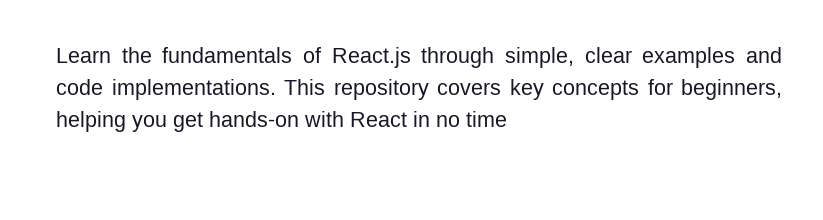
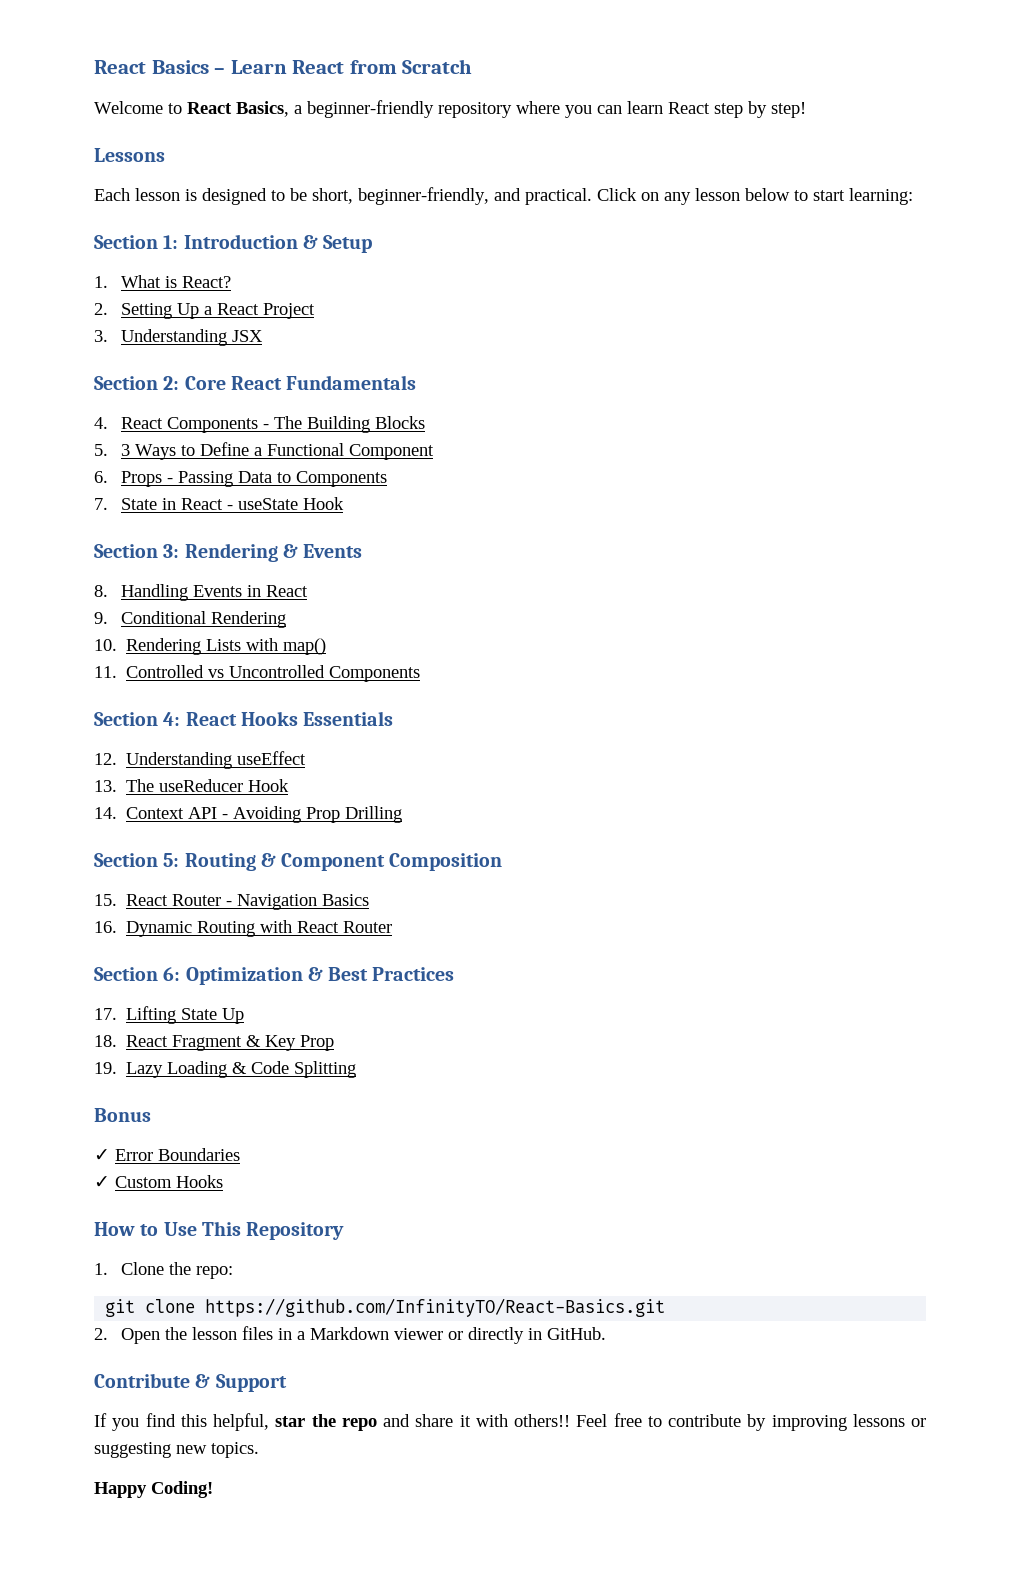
[56,47,782,68] [56,79,782,100] [56,111,507,132] Learn the fundamentals of React.js through simple, clear examples and code implementations. This repository covers key concepts for beginners, helping you get hands-on with React in no time -> [94,59,473,74] [94,100,806,118] [94,148,165,162] [94,187,913,205] [94,234,373,253] [94,275,232,288] [94,303,316,319] [94,329,264,346] [94,375,417,390] [94,416,426,433] [94,442,435,460] [94,471,388,487] [94,497,345,510] [94,543,363,562] [94,584,309,601] [94,611,287,628] [94,638,327,655] [94,665,421,682] [94,711,394,726] [94,751,307,769] [94,779,290,792] [94,806,403,823] [94,853,503,871] [94,894,370,910] [94,920,393,937] [94,967,455,985] [94,1006,245,1024] [94,1035,335,1051] [94,1061,357,1078] [94,1108,151,1122] [94,1148,240,1161] [94,1175,223,1188] [94,1221,345,1240] [94,1262,234,1279] [105,1298,666,1317] [94,1326,607,1344] [94,1373,287,1392] [94,1413,926,1431] [94,1442,259,1458] [94,1481,213,1498] React Basics – Learn React from Scratch // Welcome to React Basics, a beginner-friendly repository where you can learn React step by step! // Lessons // Each lesson is designed to be short, beginner-friendly, and practical. Click on any lesson below to start learning: // Section 1: Introduction & Setup // 1. What is React? // 2. Setting Up a React Project // 3. Understanding JSX // Section 2: Core React Fundamentals // 4. React Components - The Building Blocks // 5. 3 Ways to Define a Functional Component // 6. Props - Passing Data to Components // 7. State in React - useState Hook // Section 3: Rendering & Events // 8. Handling Events in React // 9. Conditional Rendering // 10. Rendering Lists with map() // 11. Controlled vs Uncontrolled Components // Section 4: React Hooks Essentials // 12. Understanding useEffect // 13. The useReducer Hook // 14. Context API - Avoiding Prop Drilling // Section 5: Routing & Component Composition // 15. React Router - Navigation Basics // 16. Dynamic Routing with React Router // Section 6: Optimization & Best Practices // 17. Lifting State Up // 18. React Fragment & Key Prop // 19. Lazy Loading & Code Splitting // Bonus // ✓ Error Boundaries // ✓ Custom Hooks // How to Use This Repository // 1. Clone the repo: // git clone https://github.com/InfinityTO/React-Basics.git // 2. Open the lesson files in a Markdown viewer or directly in GitHub. // Contribute & Support // If you find this helpful, star the repo and share it with others!! Feel free to contribute by improving lessons or suggesting new topics. // Happy Coding!

